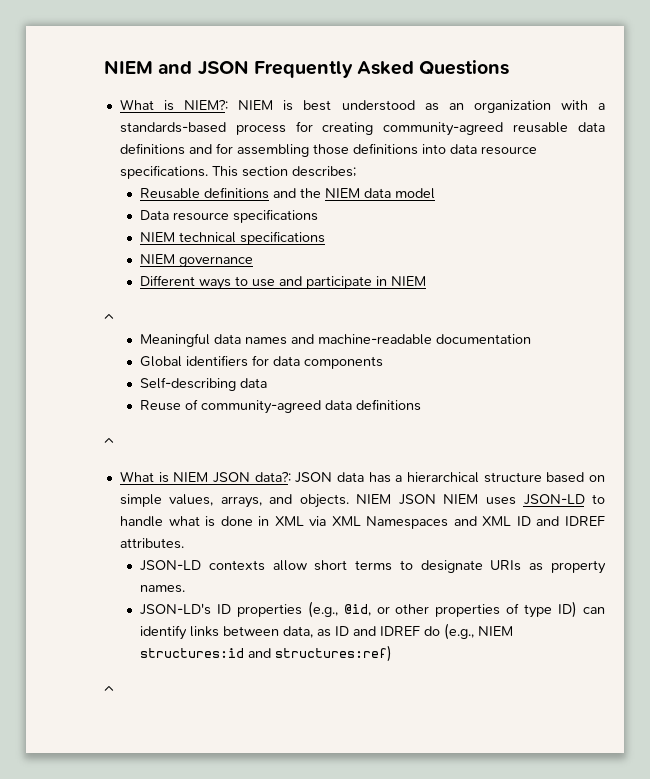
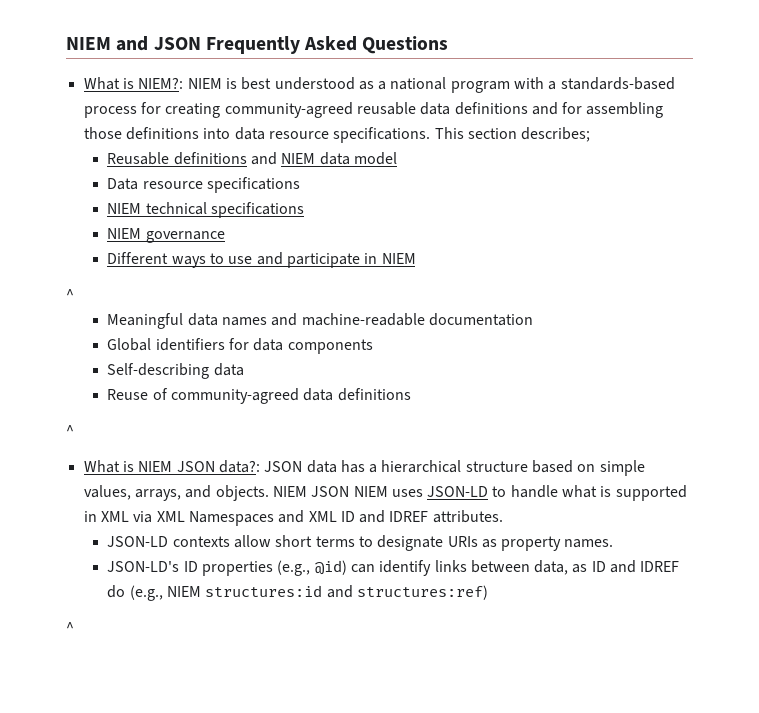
[448,100,551,113] an organization -> [378,77,510,93] a national program
[300,188,322,198] the -> (277, 158) none
[220,516,253,526] done -> [615,485,687,501] supported
[343,601,578,618] @id, or other properties of type ID) -> [314,560,347,575] @id)

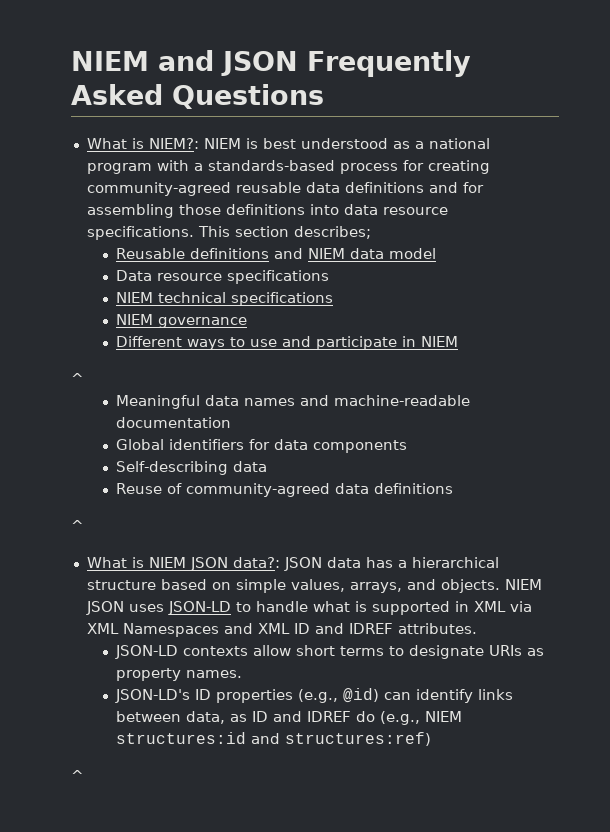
[353,486,388,497] NIEM -> (124, 608) none

